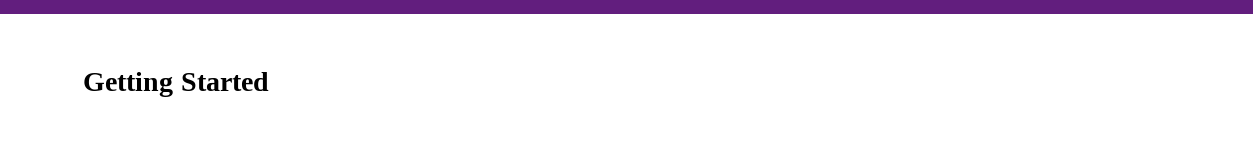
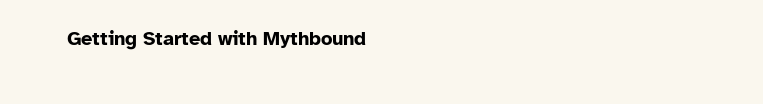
(269, 81) none -> [218,30,366,48] with Mythbound

